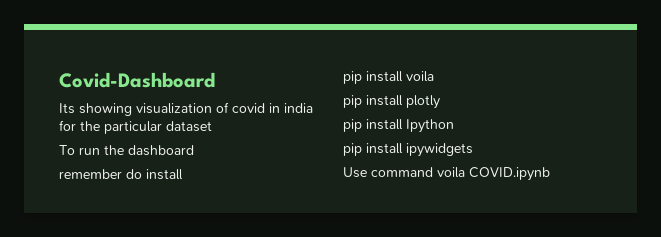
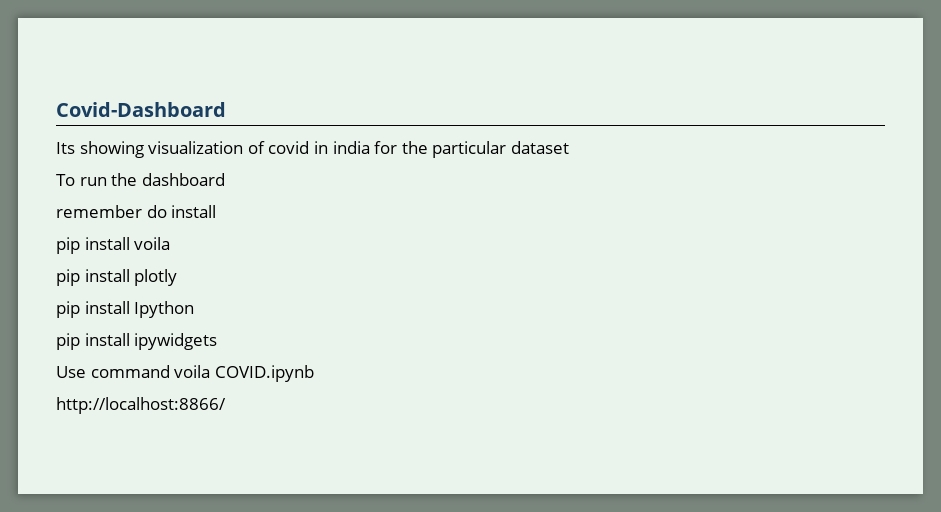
(550, 174) none -> [56,397,226,414] // http://localhost:8866/

